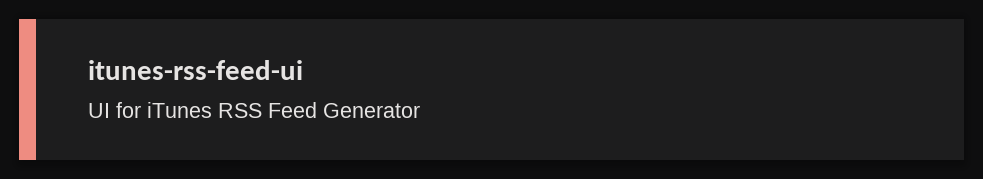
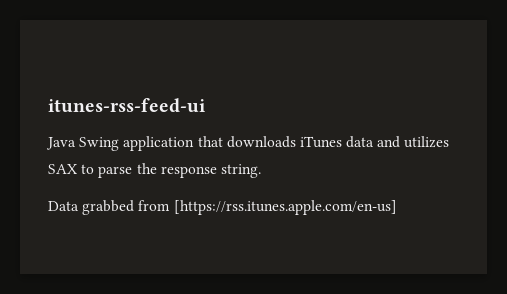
[88,102,420,118] UI for iTunes RSS Feed Generator -> [46,136,450,151] [48,163,261,178] [48,200,397,215] Java Swing application that downloads iTunes data and utilizes SAX to parse the response string. // Data grabbed from [https://rss.itunes.apple.com/en-us]

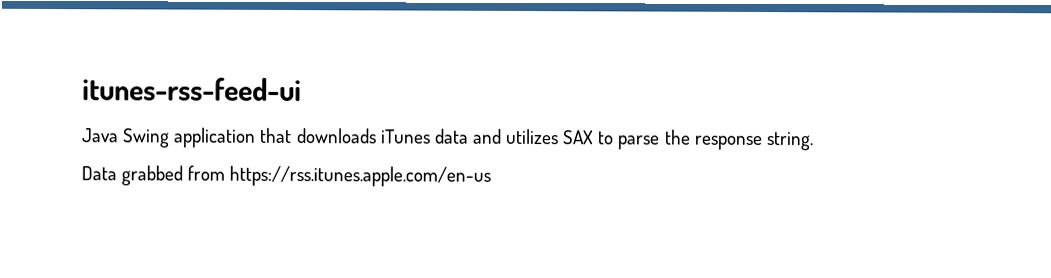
[173,200,397,215] [https://rss.itunes.apple.com/en-us] -> [229,165,492,187] https://rss.itunes.apple.com/en-us

